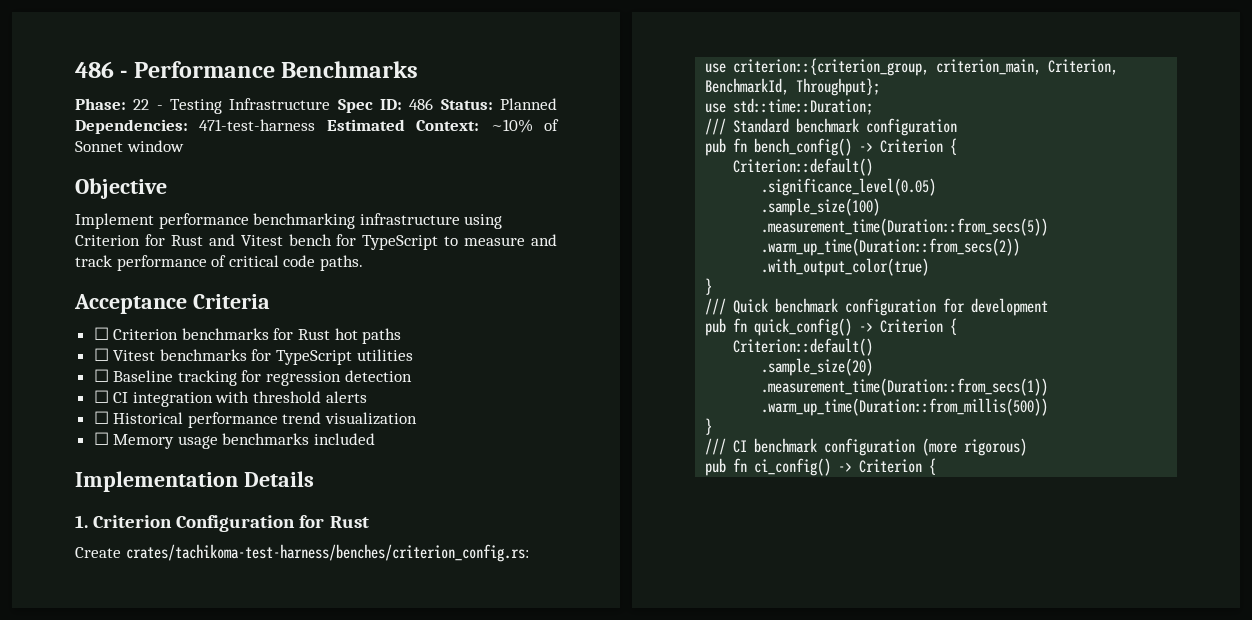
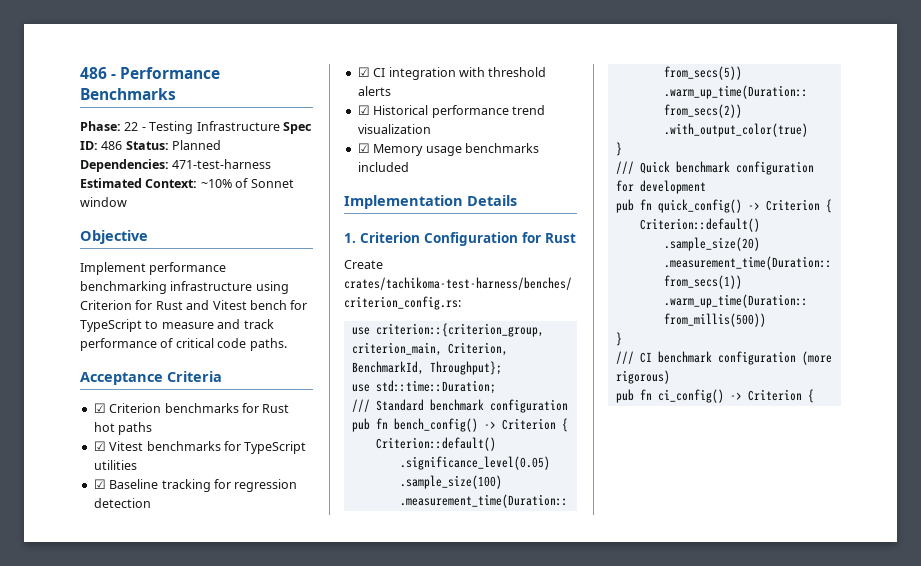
[93,327,109,340] ☐ -> [93,403,106,413] ☑
[93,348,109,361] ☐ -> [93,441,106,451] ☑
[93,369,109,382] ☐ -> [93,479,106,489] ☑
[93,390,109,403] ☐ -> [357,67,370,77] ☑
[93,411,109,424] ☐ -> [357,105,370,115] ☑
[93,432,109,445] ☐ -> [357,143,370,153] ☑

